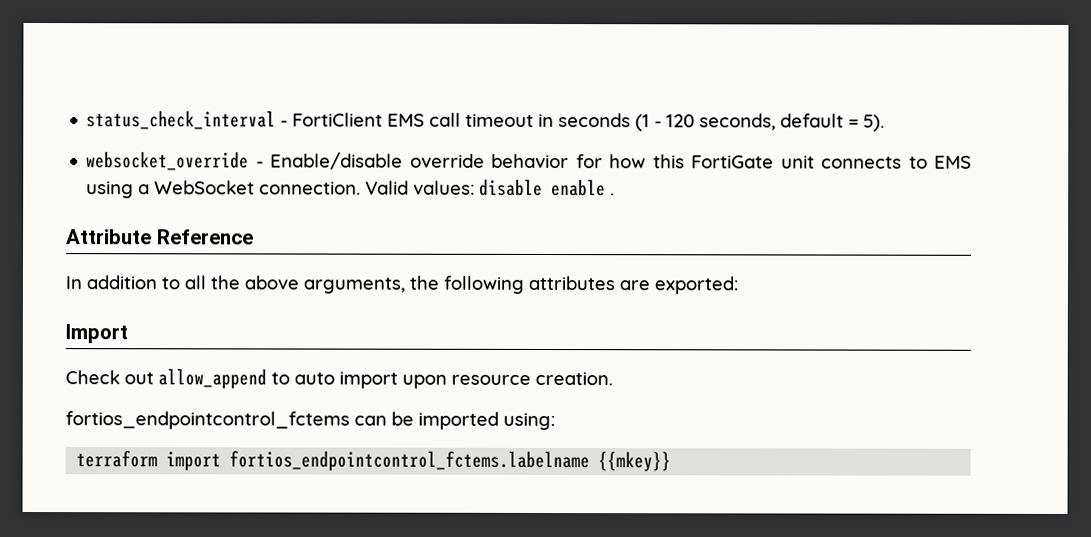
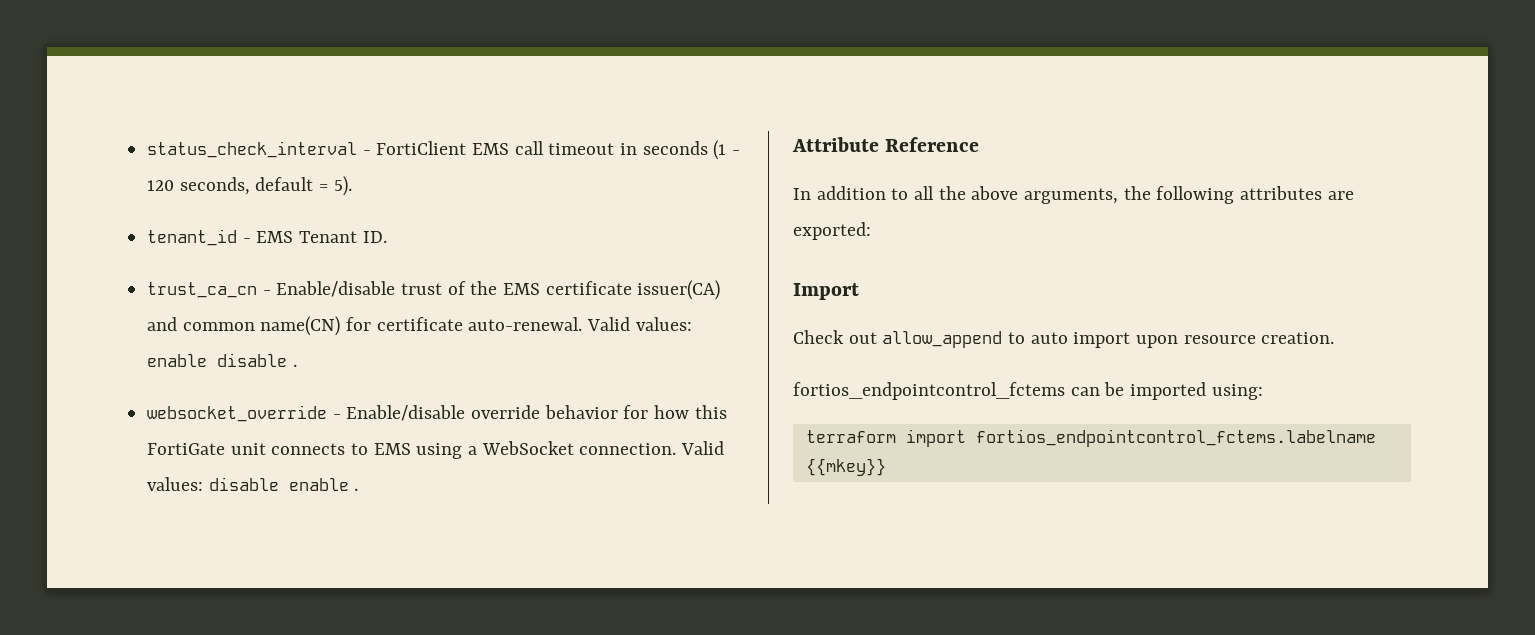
(886, 123) none -> [147,229,387,246] [147,280,721,300] [147,316,692,336] [147,353,297,367] // tenant_id - EMS Tenant ID. // trust_ca_cn - Enable/disable trust of the EMS certificate issuer(CA) and common name(CN) for certificate auto-renewal. Valid values: enable disable .

